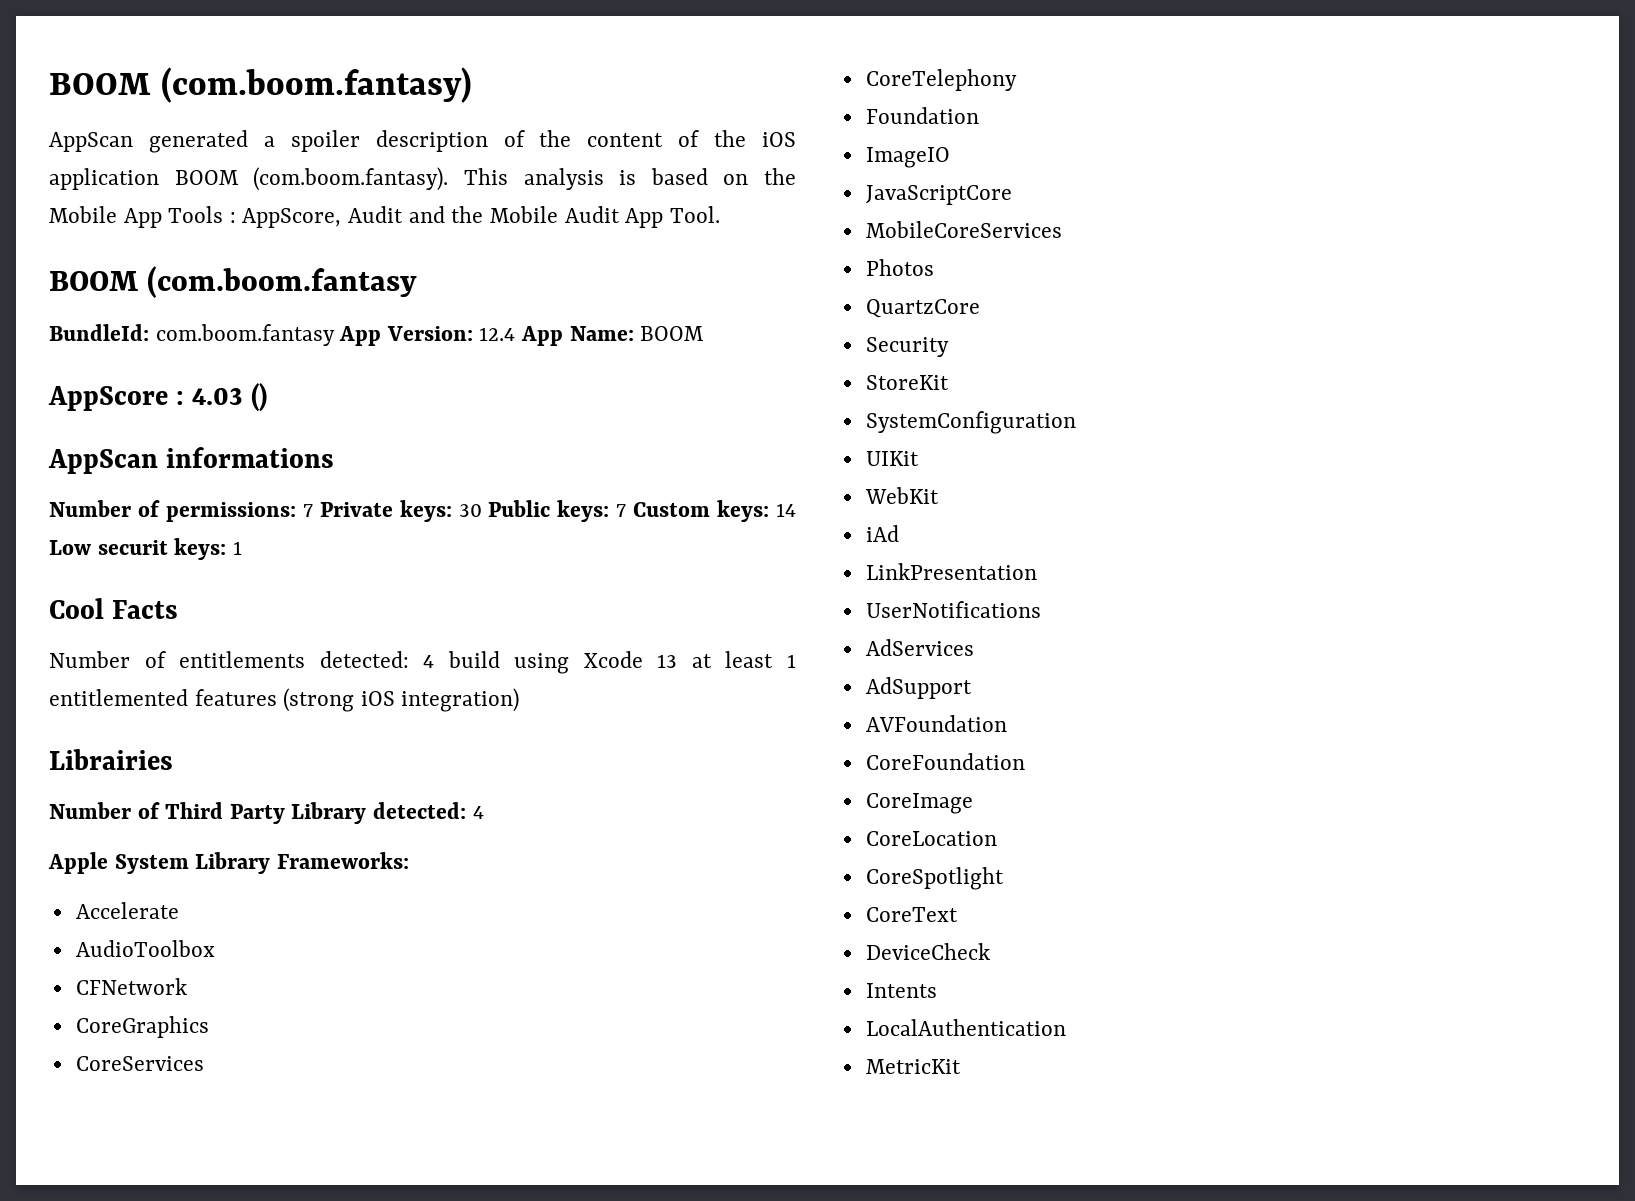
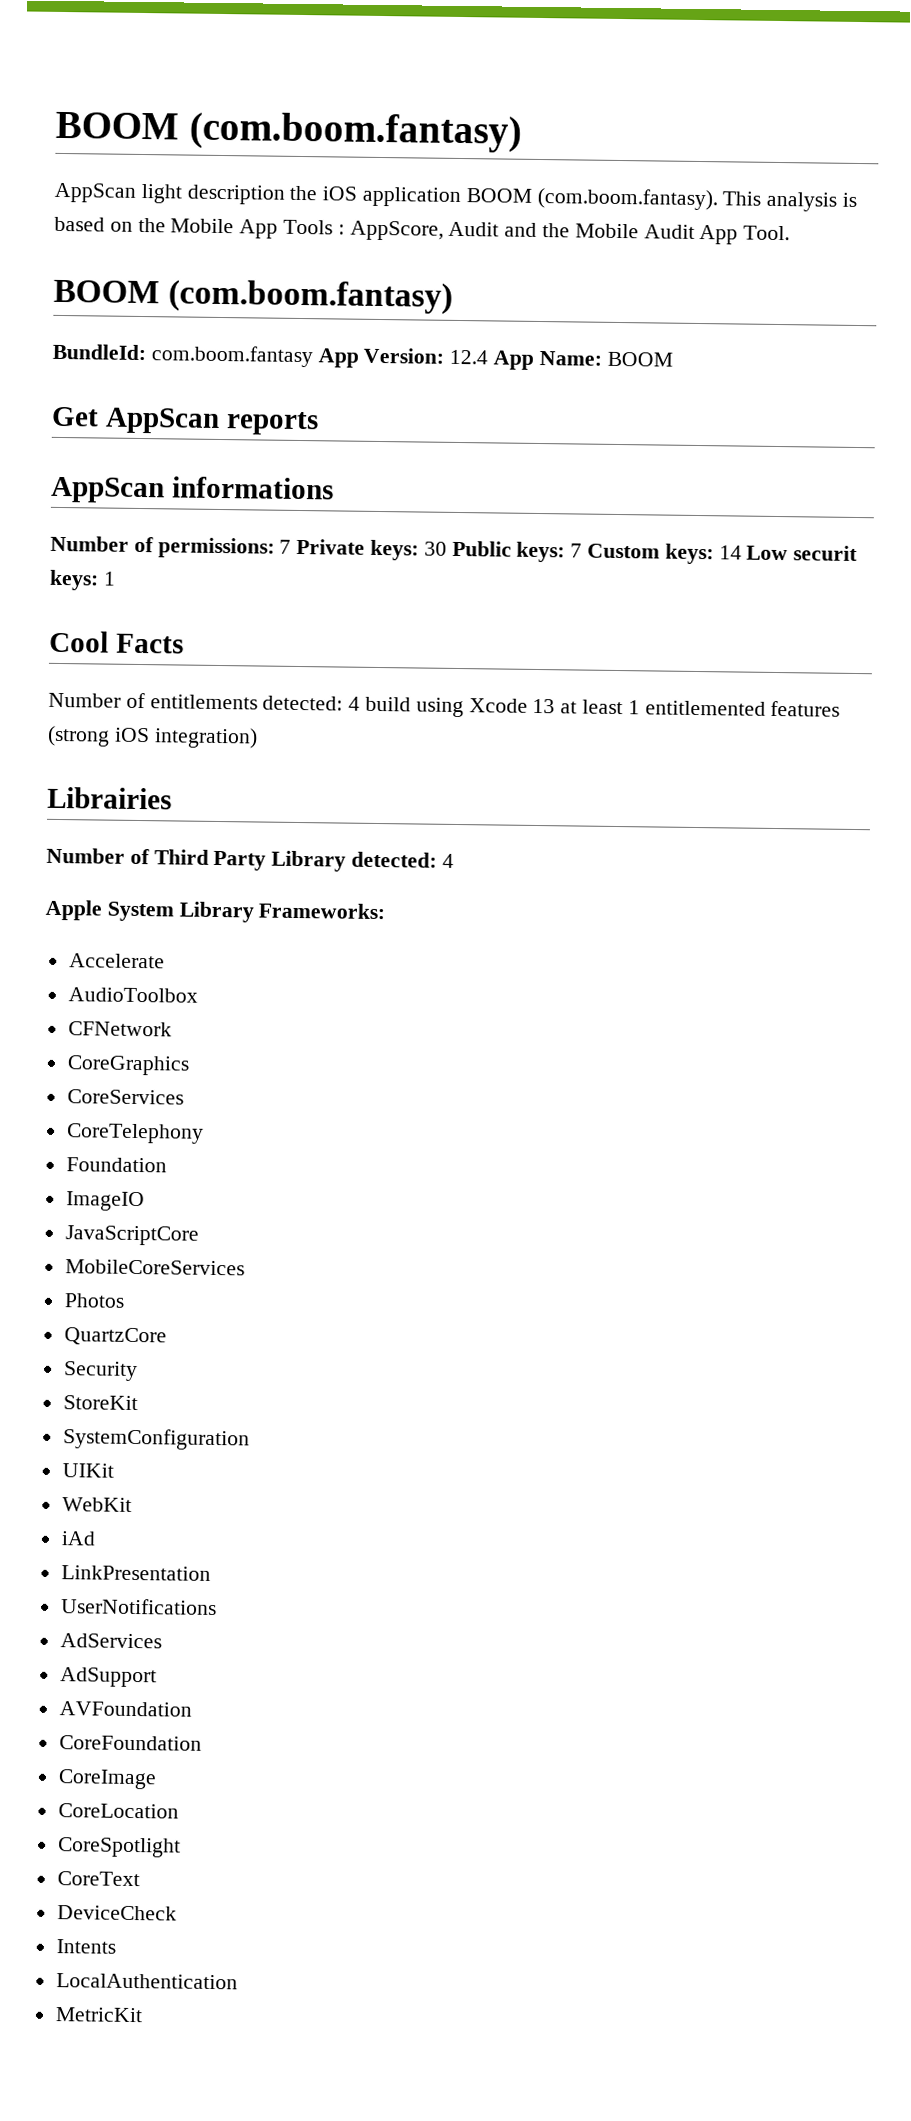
[148,130,700,153] generated a spoiler description of the content of -> [140,183,285,205] light description
[147,266,418,298] (com.boom.fantasy -> [168,279,454,315] (com.boom.fantasy)
[48,383,267,412] AppScore : 4.03 () -> [51,406,319,436] Get AppScan reports

